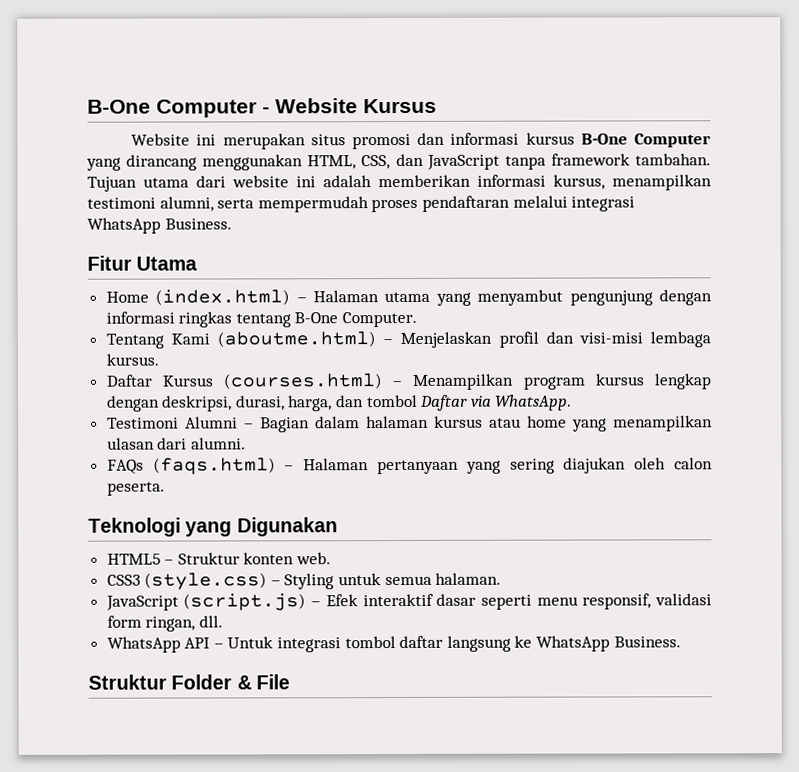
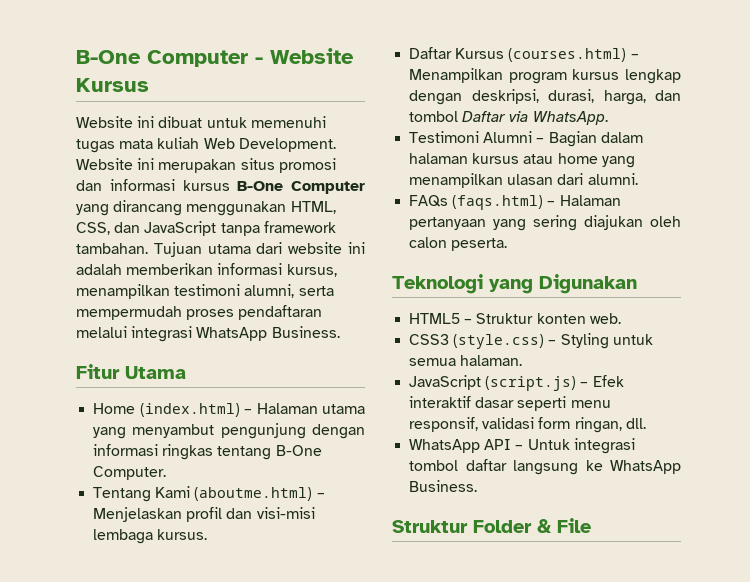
(217, 140) none -> [158,116,326,128] [76,137,336,153] [76,158,155,170] dibuat untuk memenuhi tugas mata kuliah Web Development. Website ini

